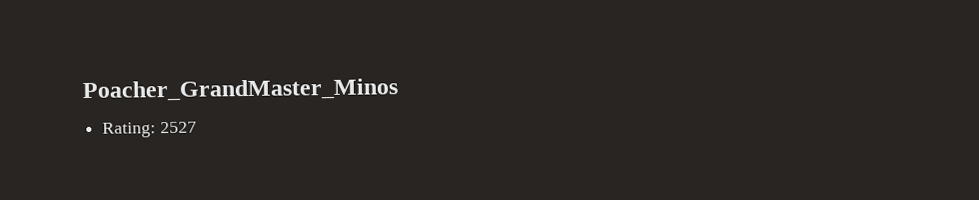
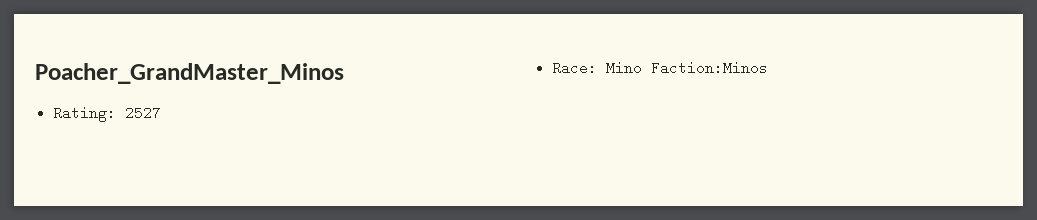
(197, 127) none -> [552,61,769,75] // Race: Mino Faction:Minos

